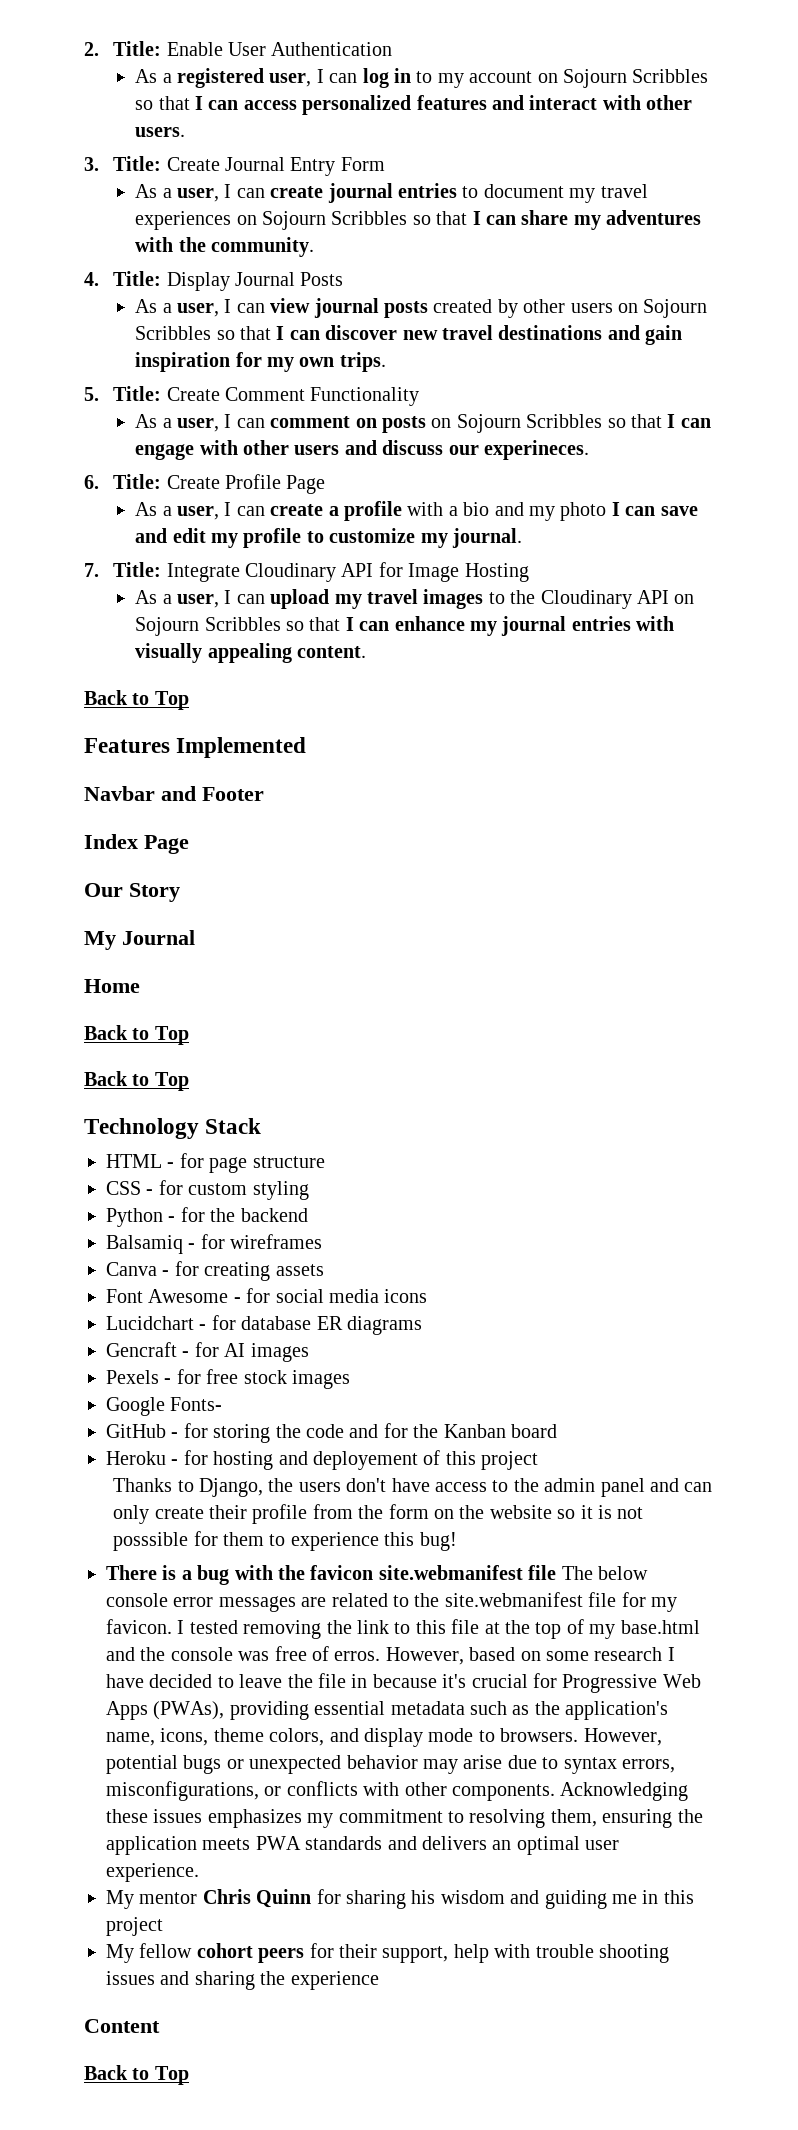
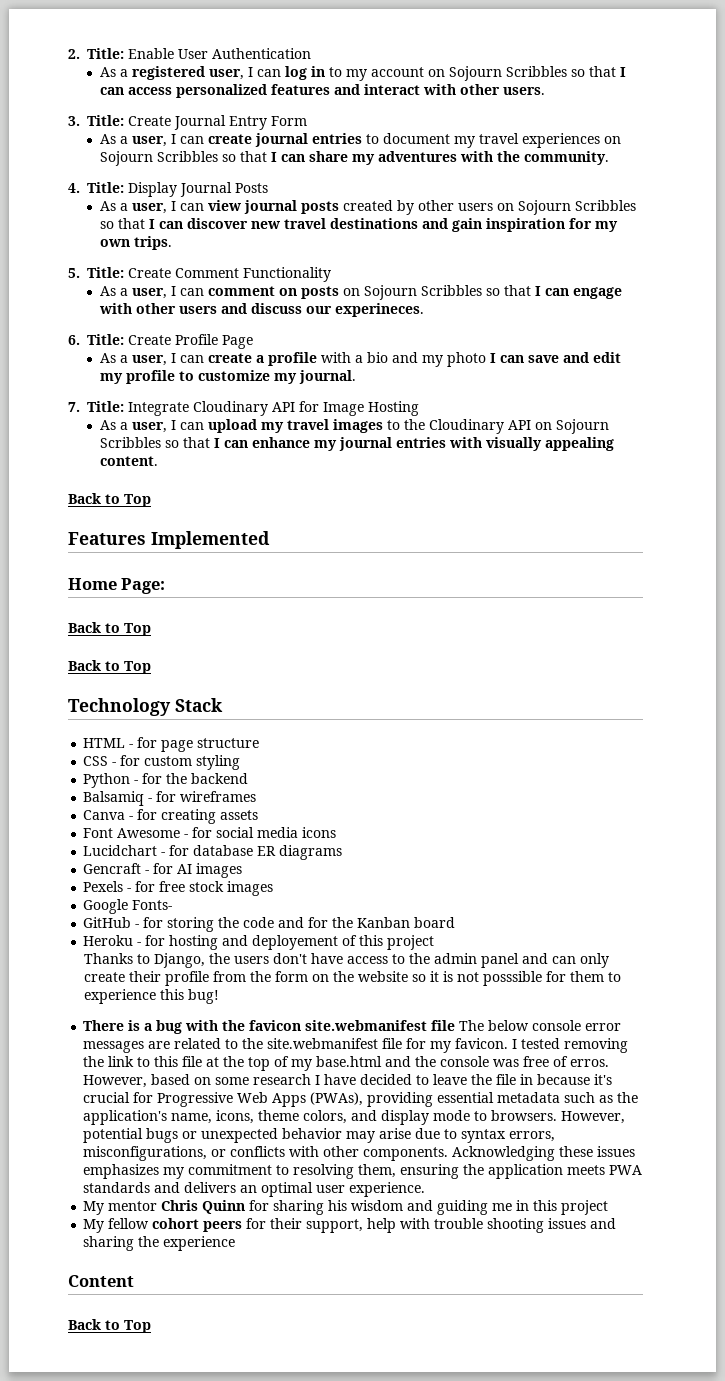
[84,786,264,801] [84,834,189,854] [84,883,180,902] [84,930,195,950] // Navbar and Footer // Index Page // Our Story // My Journal -> (270, 540) none
(140, 986) none -> [121,578,166,594] Page:

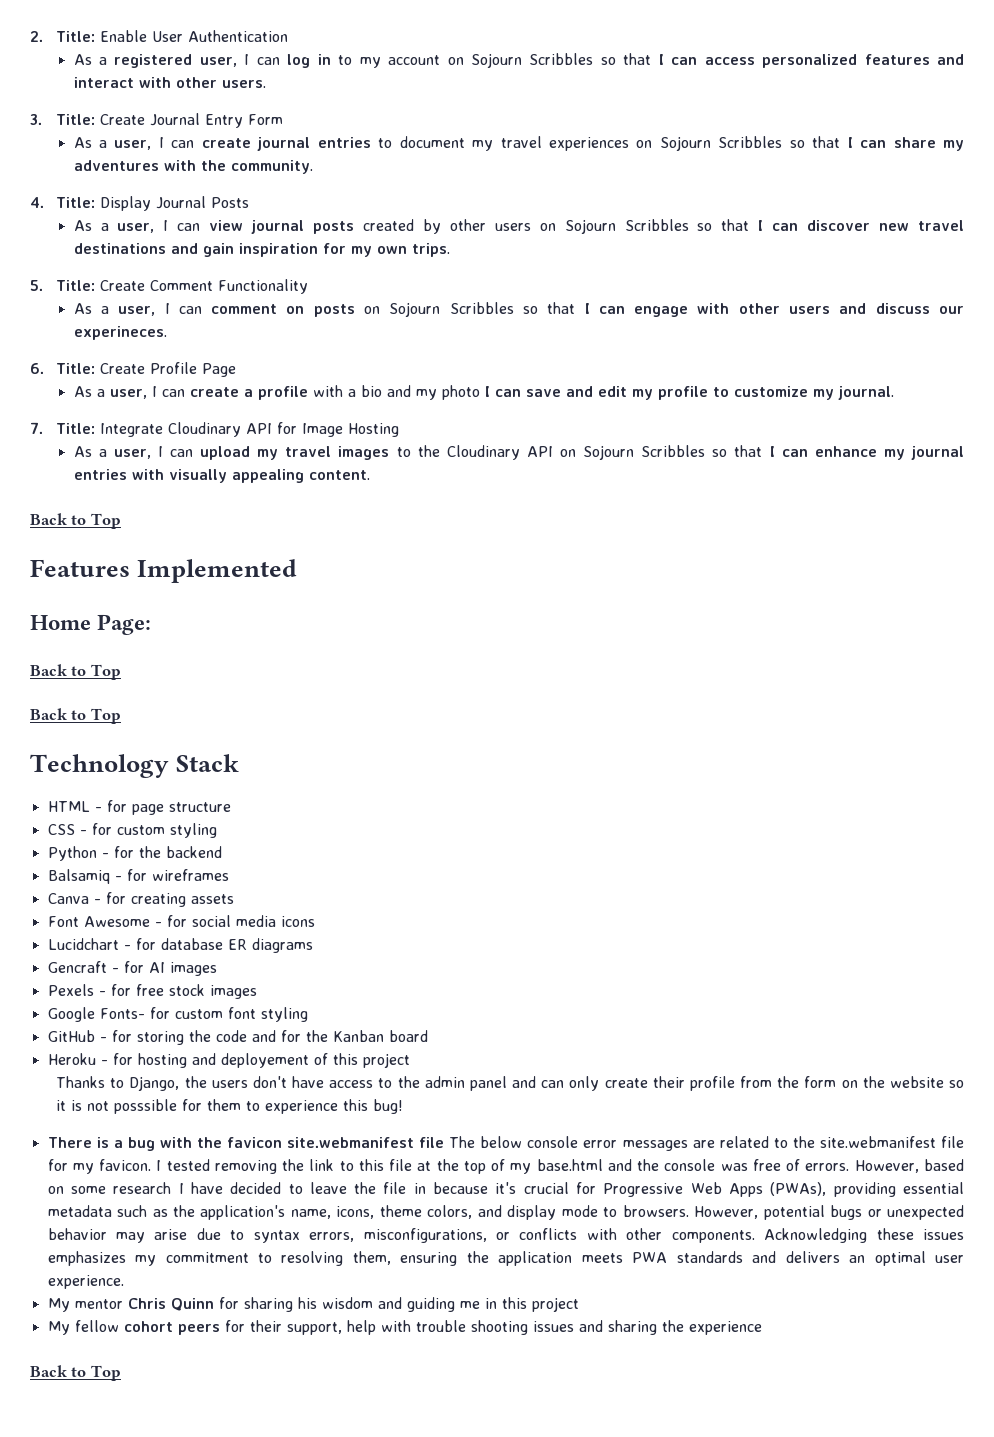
(173, 905) none -> [149,1007,308,1022] for custom font styling
[570,1059,610,1067] erros. -> [805,1163,850,1171] errors.
[68,1275,134,1287] // Content -> (762, 1328) none

